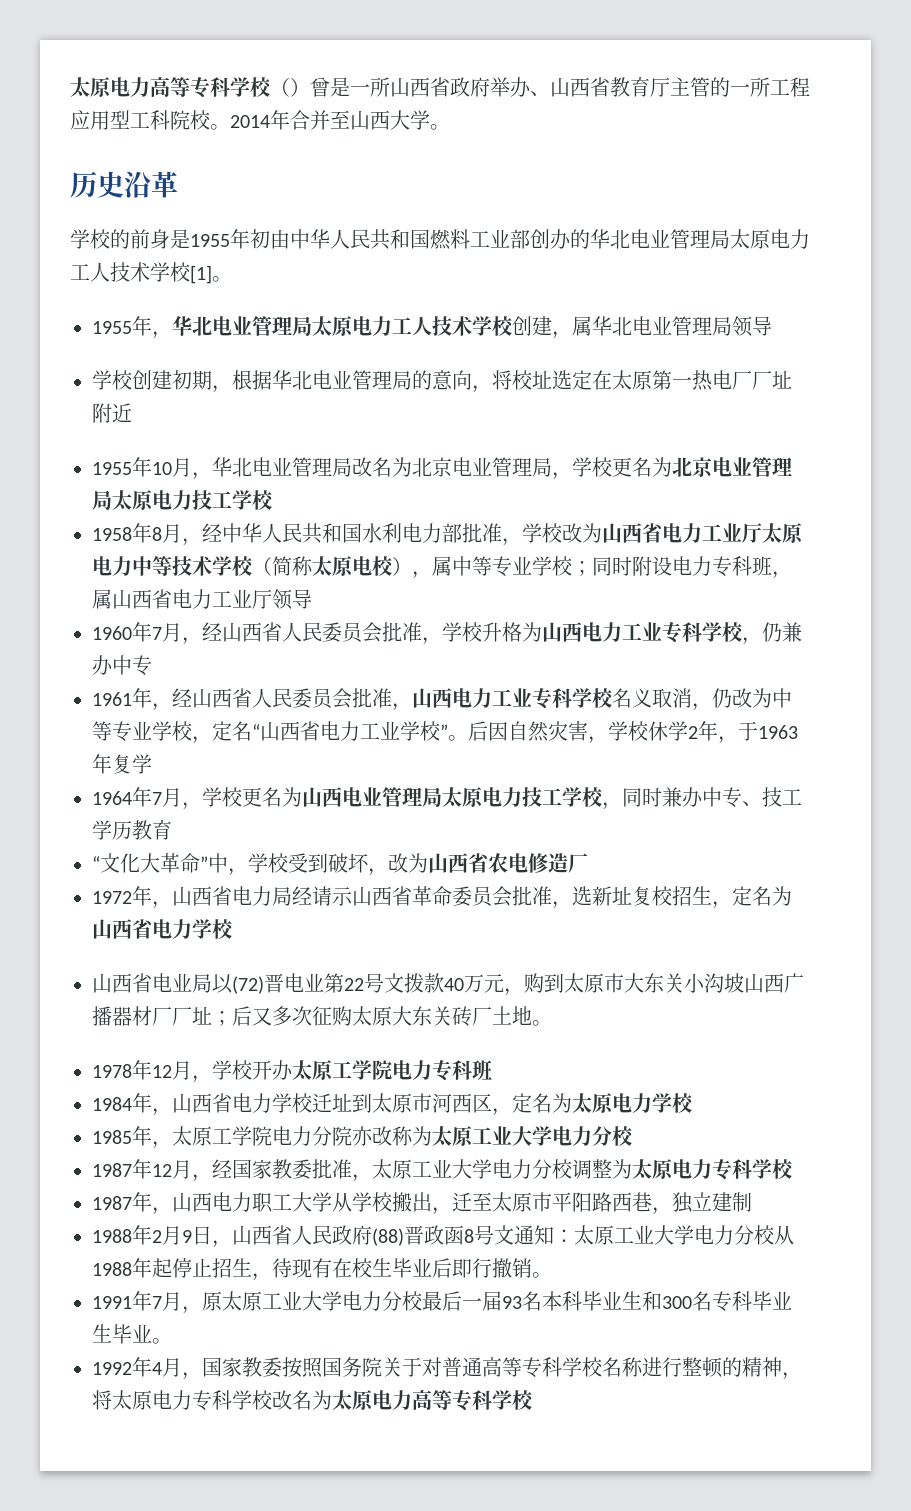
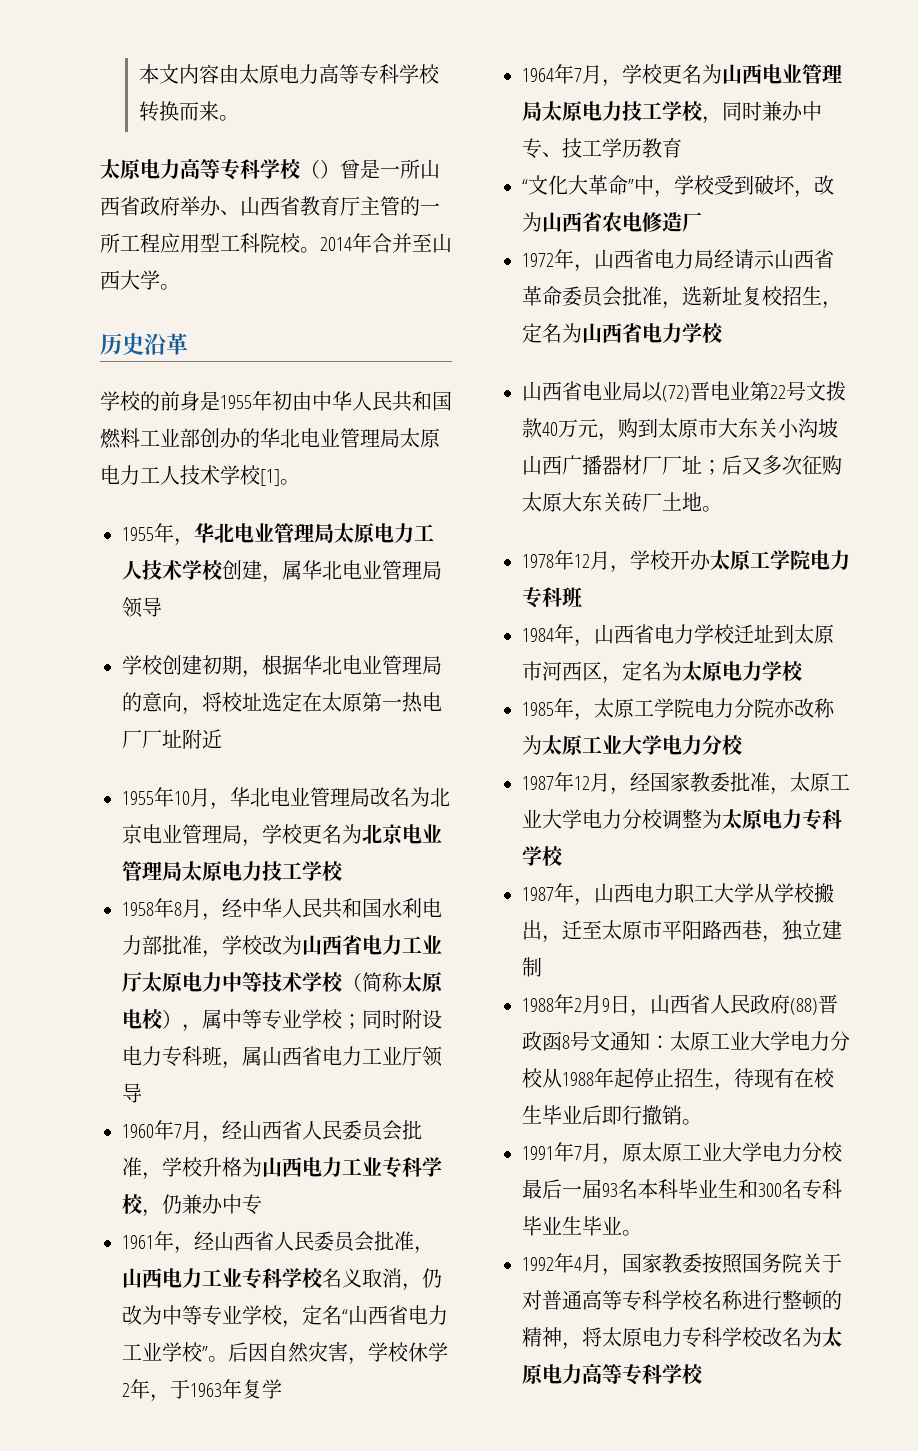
(70, 87) none -> [138,64,440,85] [138,101,239,122] 本文内容由太原电力高等专科学校转换而来。 //

